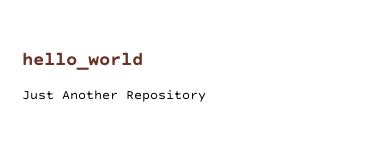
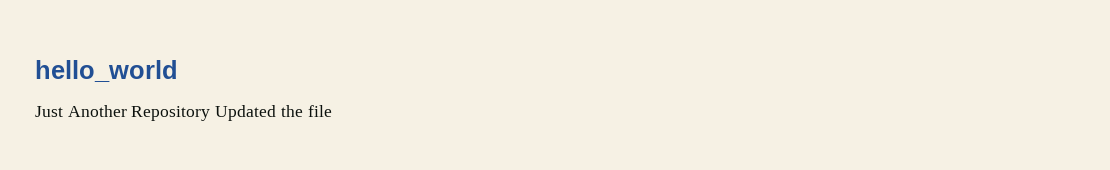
(206, 96) none -> [215,105,332,121] Updated the file

